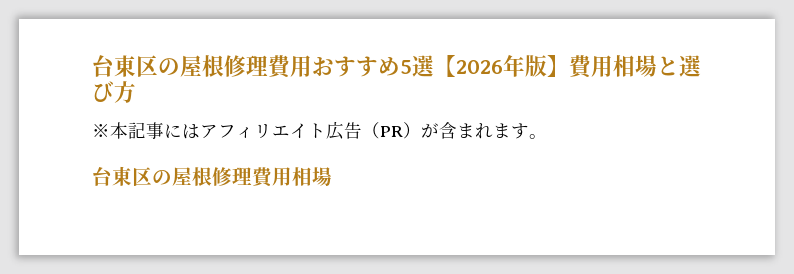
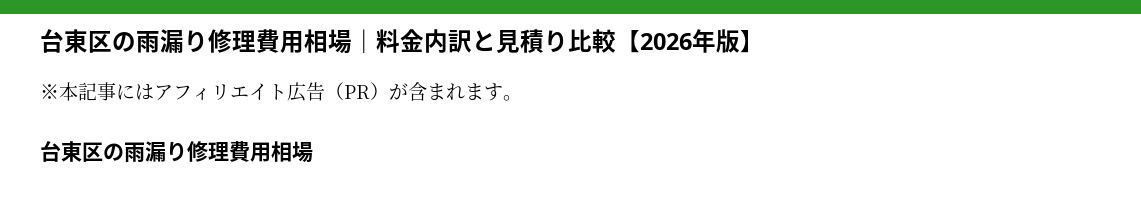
[92,55,436,79] 台東区の屋根修理費用おすすめ5選 -> [40,29,616,54] 台東区の雨漏り修理費用相場｜料金内訳と見積り比較
[569,55,703,79] [92,81,136,103] 費用相場と選び方 -> (764, 41) none
[172,167,212,186] 屋根 -> [124,141,187,163] 雨漏り

